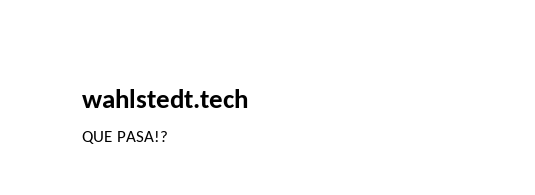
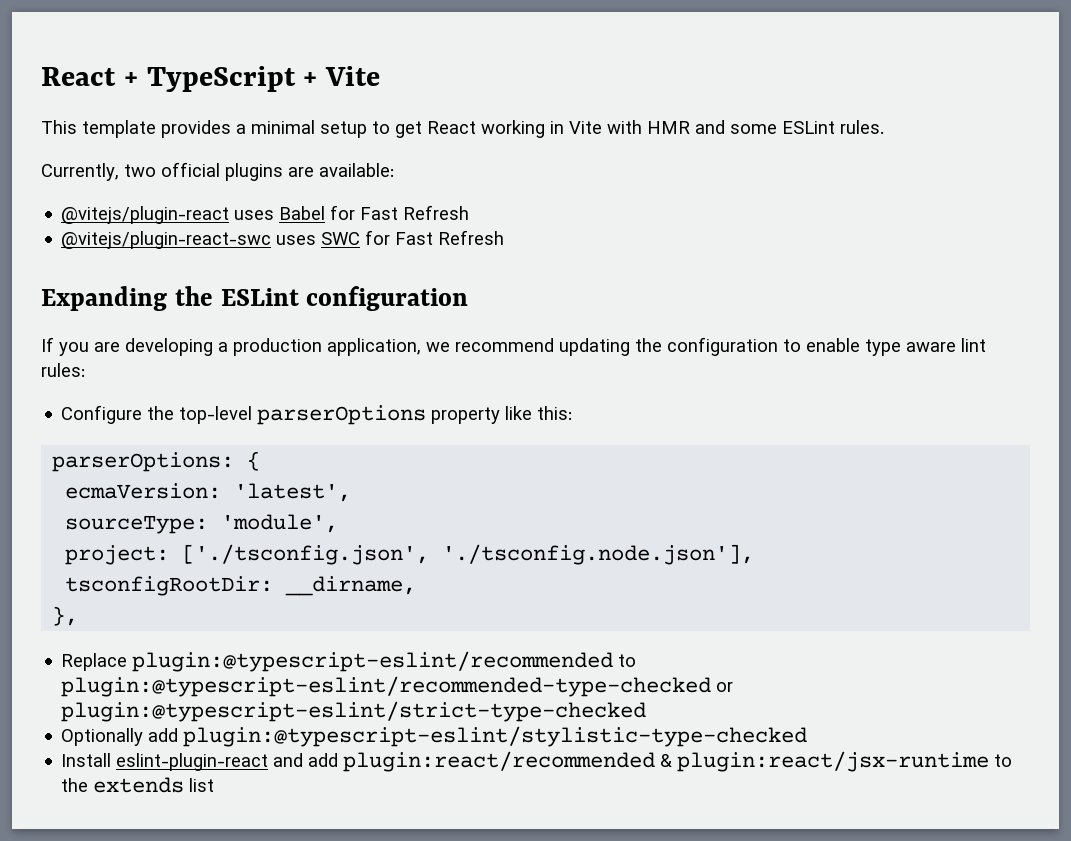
[82,89,248,108] [82,131,168,144] wahlstedt.tech // QUE PASA!? -> [41,66,381,92] [41,120,884,138] [41,162,394,181] [61,205,470,224] [61,230,505,249] [41,286,469,311] [41,337,986,356] [41,363,85,377] [61,405,573,425] [52,451,261,472] [65,483,352,502] [65,514,339,534] [65,544,755,565] [65,576,417,596] [52,606,79,626] [61,651,637,672] [61,676,734,697] [61,701,647,722] [61,726,808,747] [61,751,1013,772] [61,777,215,793] React + TypeScript + Vite // This template provides a minimal setup to get React working in Vite with HMR and some ESLint rules. // Currently, two official plugins are available: // @vitejs/plugin-react uses Babel for Fast Refresh // @vitejs/plugin-react-swc uses SWC for Fast Refresh // Expanding the ESLint configuration // If you are developing a production application, we recommend updating the configuration to enable type aware lint rules: // Configure the top-level parserOptions property like this: // parserOptions: { // ecmaVersion: 'latest', // sourceType: 'module', // project: ['./tsconfig.json', './tsconfig.node.json'], // tsconfigRootDir: __dirname, // }, // Replace plugin:@typescript-eslint/recommended to plugin:@typescript-eslint/recommended-type-checked or plugin:@typescript-eslint/strict-type-checked // Optionally add plugin:@typescript-eslint/stylistic-type-checked // Install eslint-plugin-react and add plugin:react/recommended & plugin:react/jsx-runtime to the extends list

